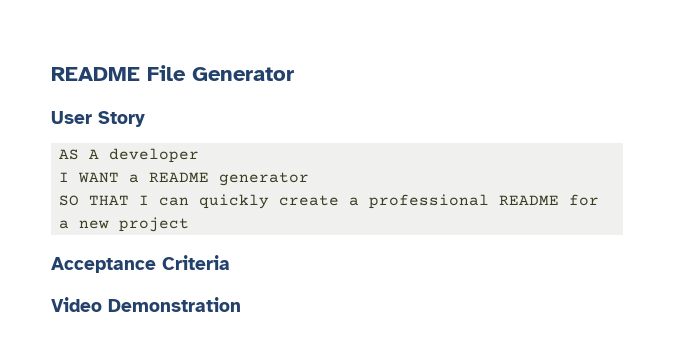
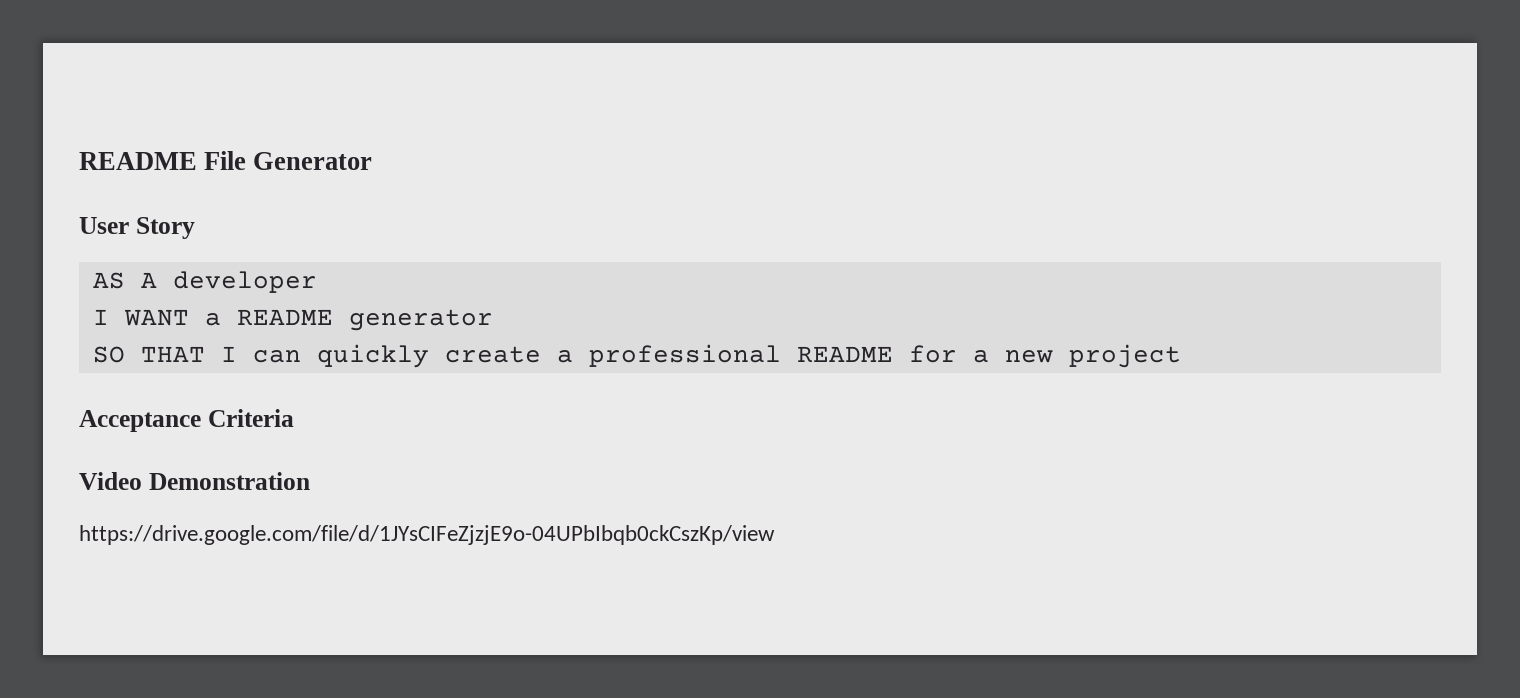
(241, 304) none -> [79,525,775,545] // https://drive.google.com/file/d/1JYsCIFeZjzjE9o-04UPbIbqb0ckCszKp/view

